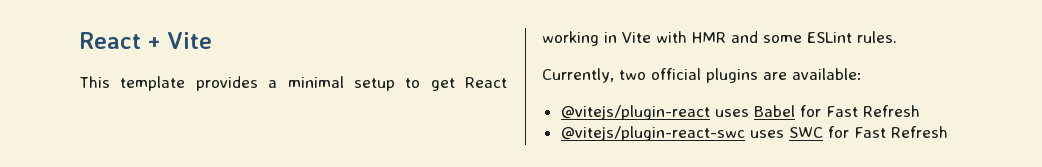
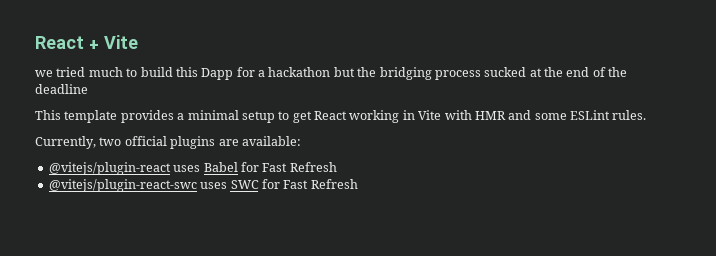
(212, 40) none -> [35,67,628,80] [35,84,88,94] // we tried much to build this Dapp for a hackathon but the bridging process sucked at the end of the deadline

